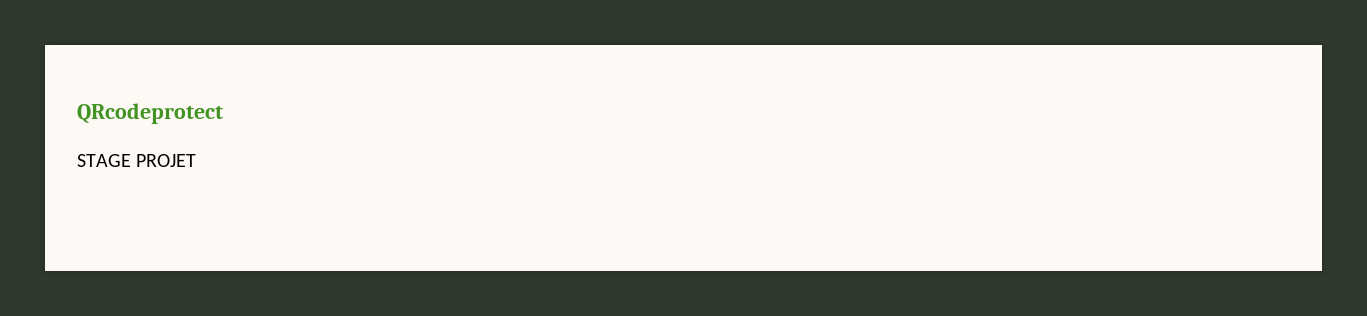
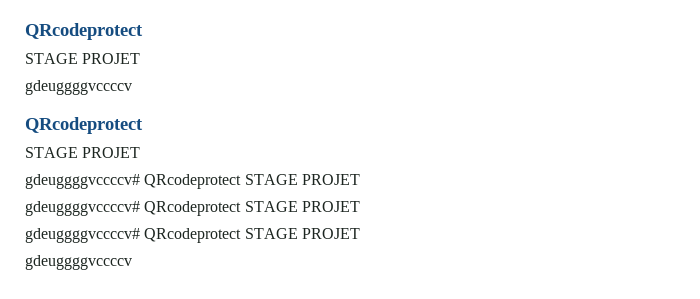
[77,103,223,124] [77,154,197,167] QRcodeprotect // STAGE PROJET -> [25,23,143,40] [25,53,141,64] [25,80,132,95] [25,117,143,134] [25,147,141,158] [25,174,360,189] [25,201,360,216] [25,228,360,243] [25,255,132,270] QRcodeprotect // STAGE PROJET // gdeuggggvccccv // QRcodeprotect // STAGE PROJET // gdeuggggvccccv# QRcodeprotect STAGE PROJET // gdeuggggvccccv# QRcodeprotect STAGE PROJET // gdeuggggvccccv# QRcodeprotect STAGE PROJET // gdeuggggvccccv

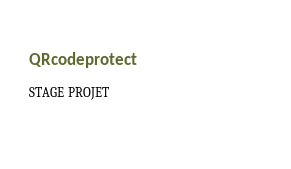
[25,23,143,40] [25,53,141,64] [25,80,132,95] [25,117,143,134] [25,147,141,158] [25,174,360,189] [25,201,360,216] [25,228,360,243] [25,255,132,270] QRcodeprotect // STAGE PROJET // gdeuggggvccccv // QRcodeprotect // STAGE PROJET // gdeuggggvccccv# QRcodeprotect STAGE PROJET // gdeuggggvccccv# QRcodeprotect STAGE PROJET // gdeuggggvccccv# QRcodeprotect STAGE PROJET // gdeuggggvccccv -> [29,52,137,68] [29,87,109,100] QRcodeprotect // STAGE PROJET

